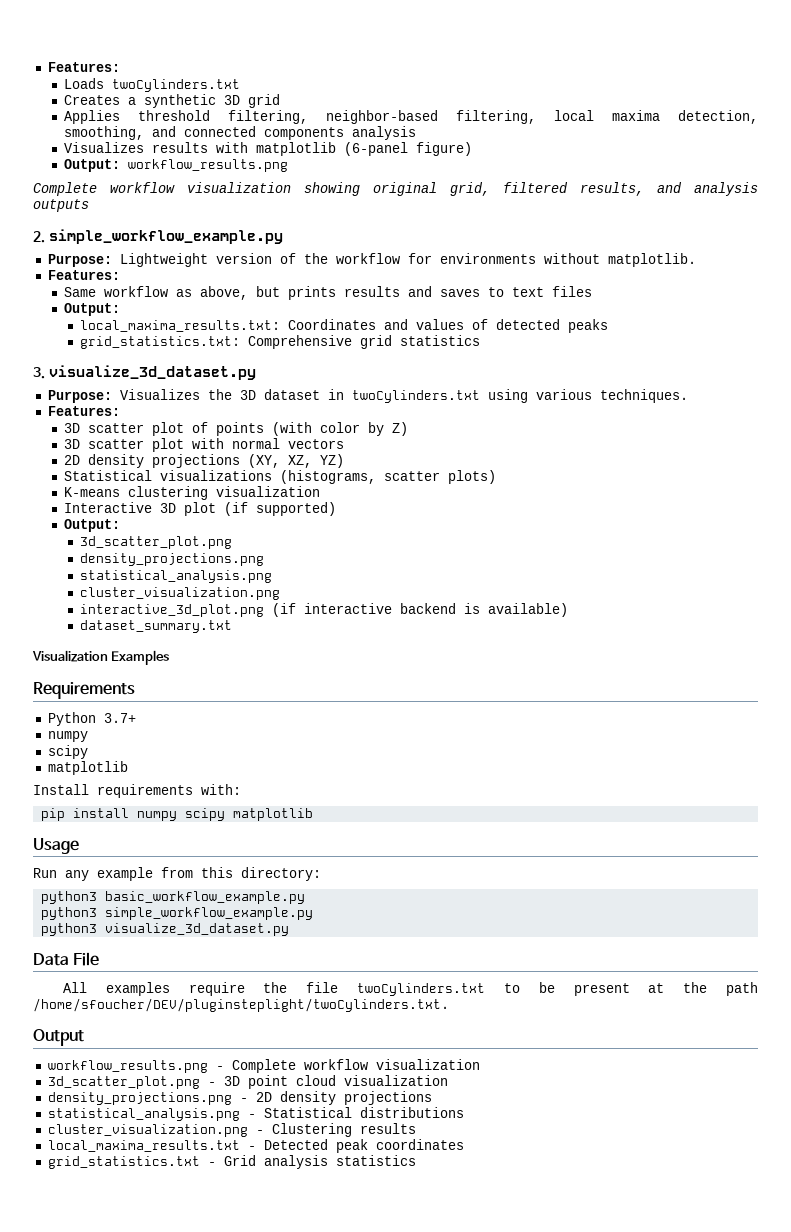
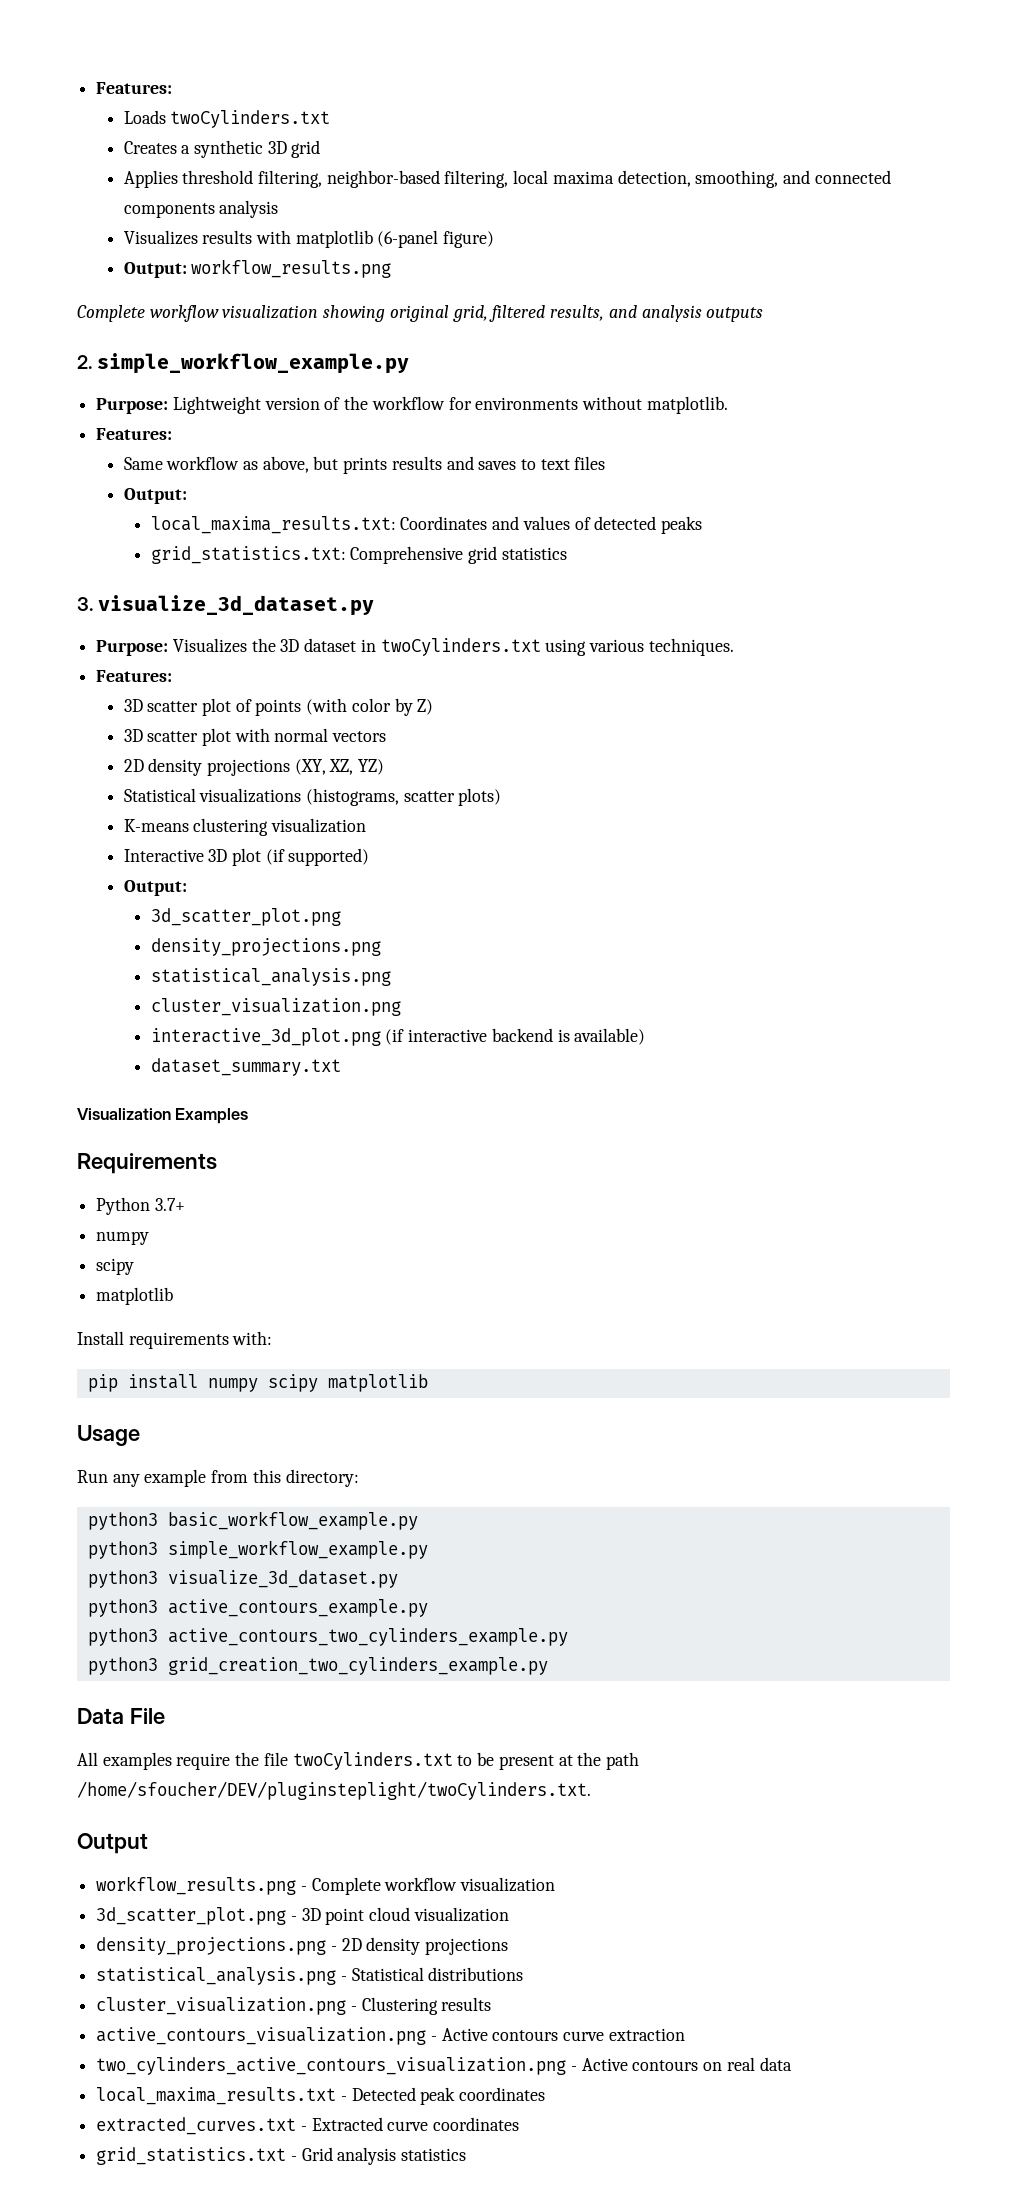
(290, 929) none -> [87,1599,428,1617] [87,1628,568,1646] [87,1657,548,1675] // python3 active_contours_example.py // python3 active_contours_two_cylinders_example.py // python3 grid_creation_two_cylinders_example.py
(416, 1128) none -> [96,2027,685,2045] [96,2057,792,2075] // active_contours_visualization.png - Active contours curve extraction // two_cylinders_active_contours_visualization.png - Active contours on real data
(464, 1144) none -> [96,2117,520,2135] // extracted_curves.txt - Extracted curve coordinates

